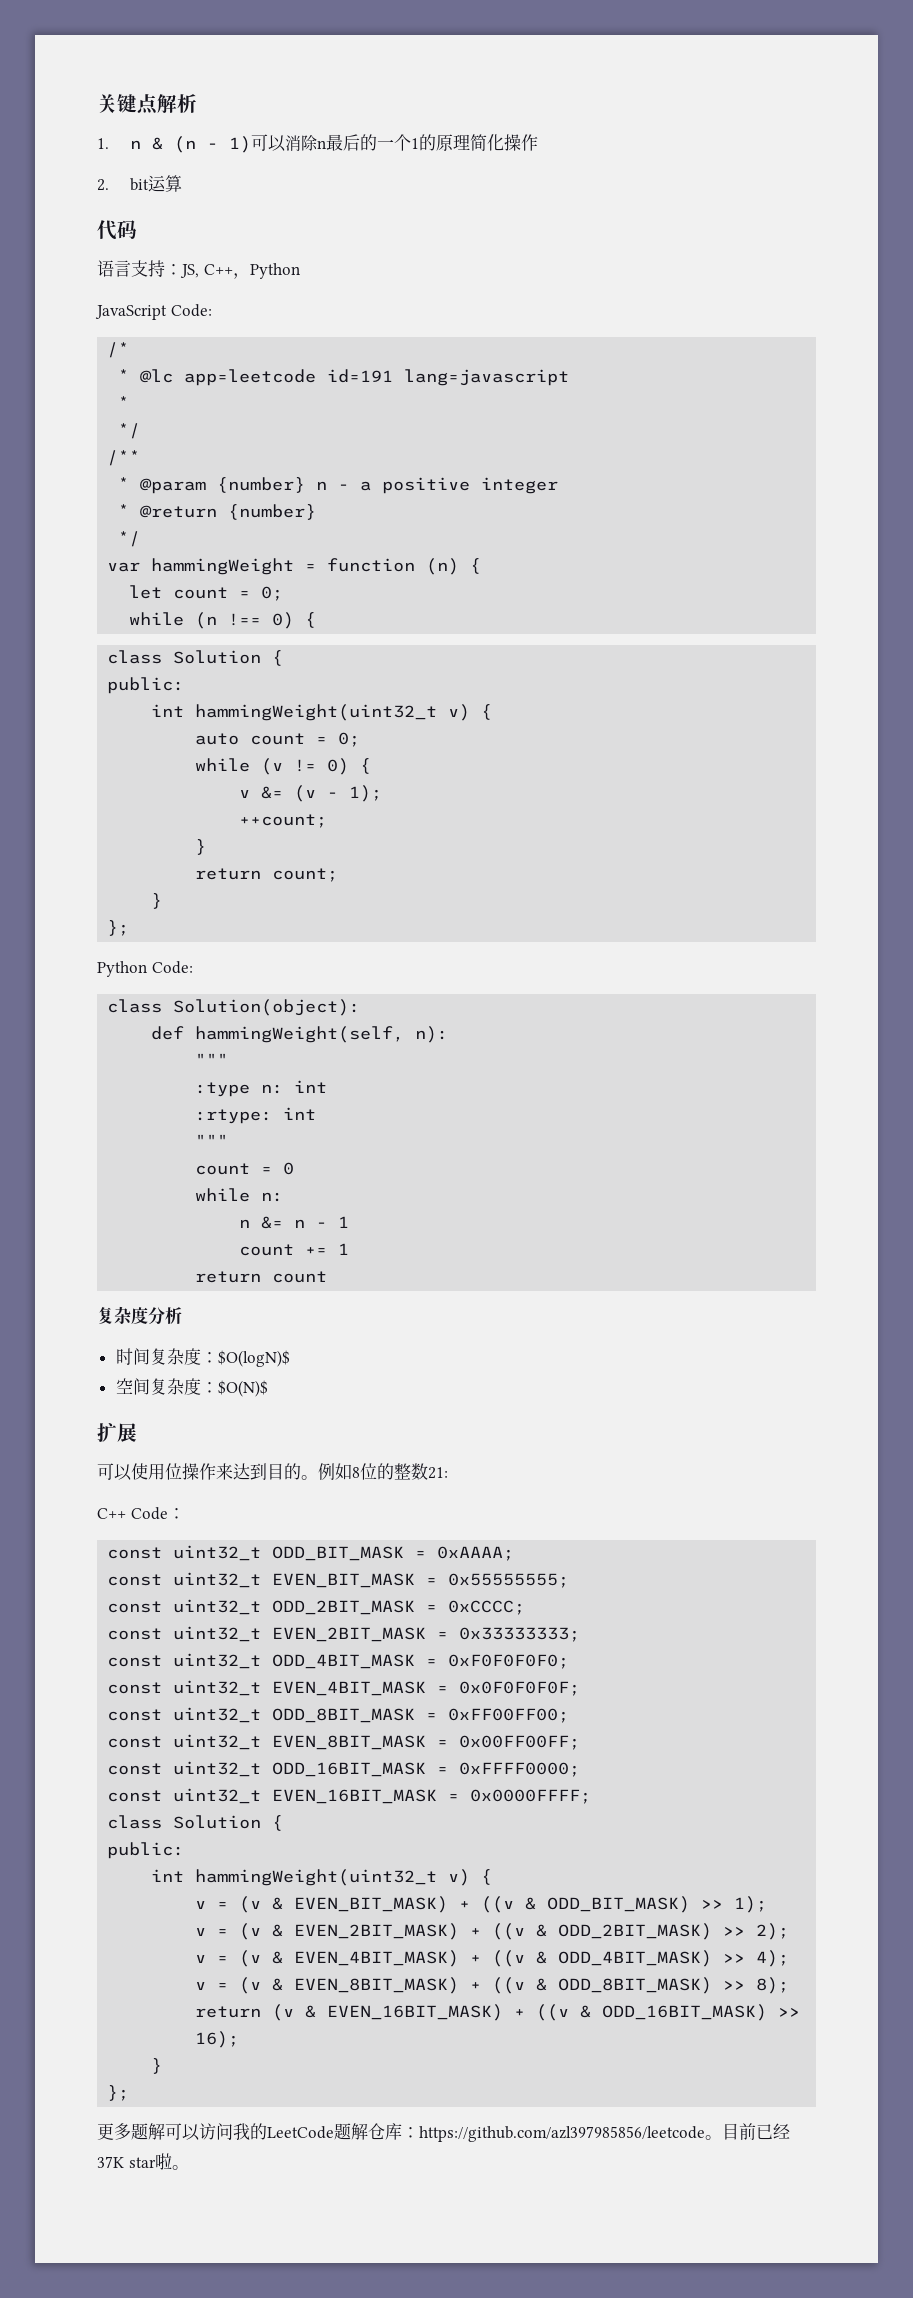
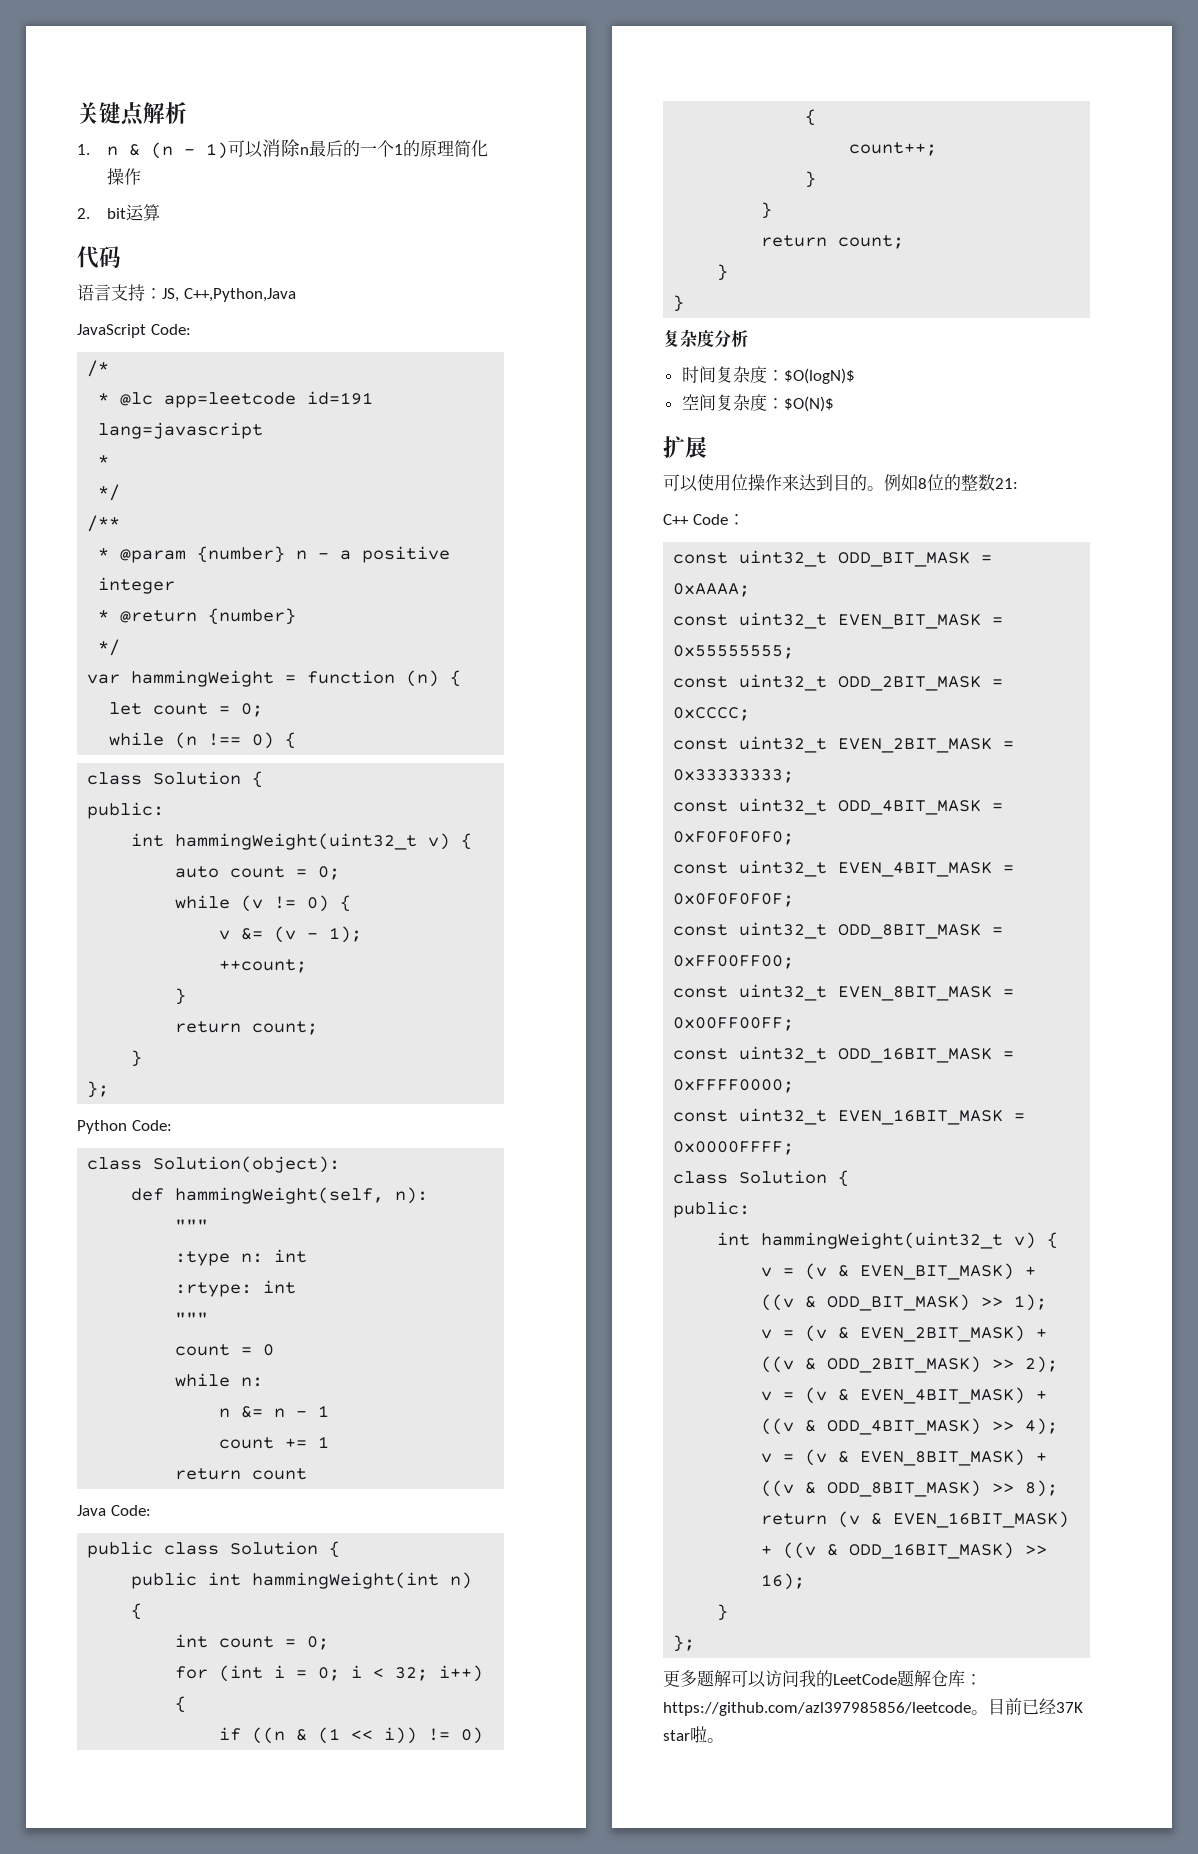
[203,263,300,279] C++，Python -> [183,288,296,302] C++,Python,Java
(328, 1277) none -> [77,1505,151,1516] [87,1541,341,1558] [131,1572,473,1589] [131,1603,143,1620] [175,1634,330,1650] [175,1665,484,1682] [175,1696,187,1713] [219,1727,484,1744] [805,109,817,126] [849,142,938,156] [805,171,817,188] [761,202,773,219] [761,235,905,249] [717,264,729,281] [673,295,685,312] // Java Code: // public class Solution { // public int hammingWeight(int n) { // int count = 0; // for (int i = 0; i < 32; i++) { // if ((n & (1 << i)) != 0) { // count++; // } // } // return count; // } // }

